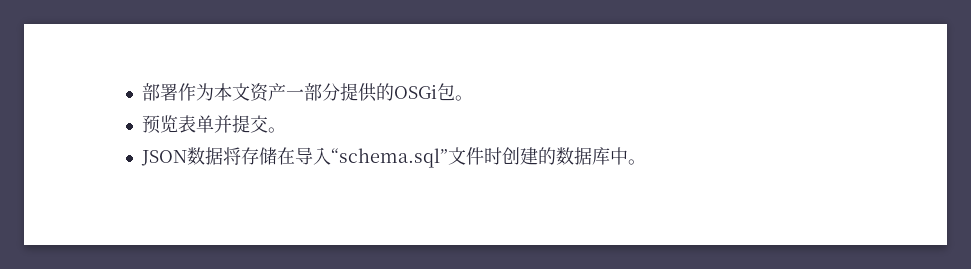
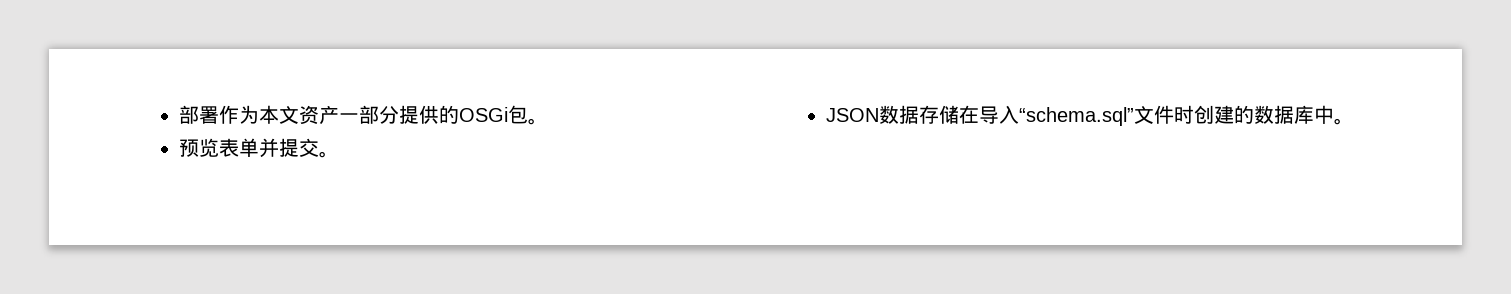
[222,147,241,165] 将 -> (919, 114) none

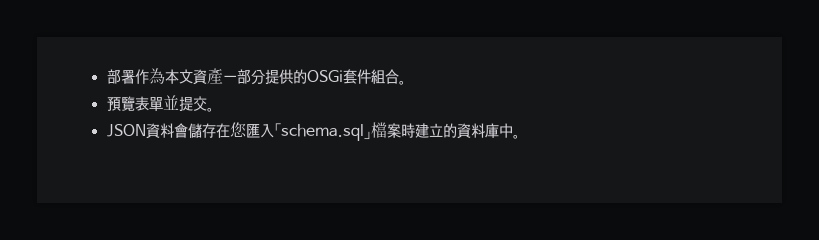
[239,105,339,125] 为本文资产 -> [148,68,223,85] 為本文資產
[508,105,548,125] [179,138,279,158] 包。 // 预览表单并 -> [342,69,406,85] [106,95,179,111] 套件組合。 // 預覽表單並
[879,105,1314,126] 数据存储在导入“schema.sql”文件时创建的数据库 -> [145,122,499,141] 資料會儲存在您匯入「schema.sql」檔案時建立的資料庫

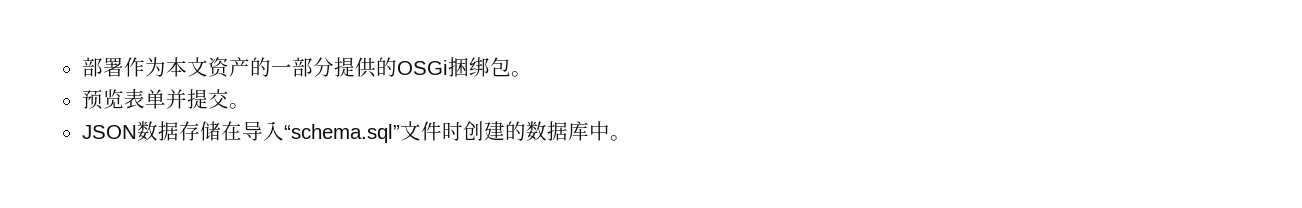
[148,68,223,85] 為本文資產 -> [144,57,271,78] 为本文资产的
[342,69,406,85] [106,95,179,111] 套件組合。 // 預覽表單並 -> [447,57,532,77] [81,89,187,110] 捆绑包。 // 预览表单并
[145,122,499,141] 資料會儲存在您匯入「schema.sql」檔案時建立的資料庫 -> [136,121,589,143] 数据存储在导入“schema.sql”文件时创建的数据库

